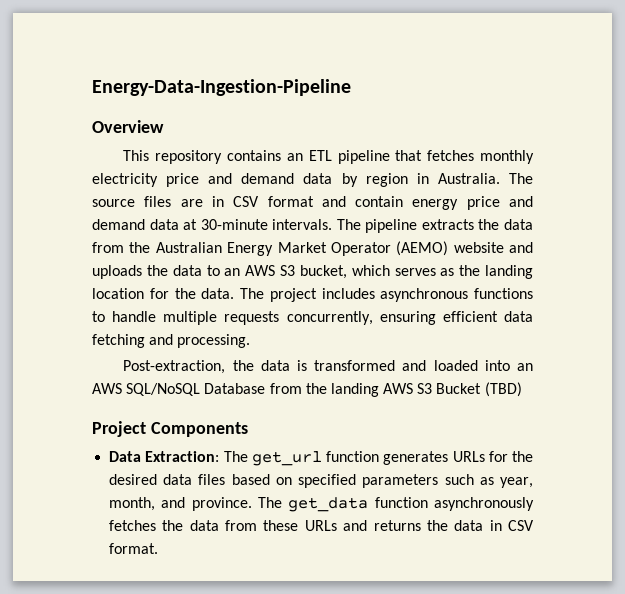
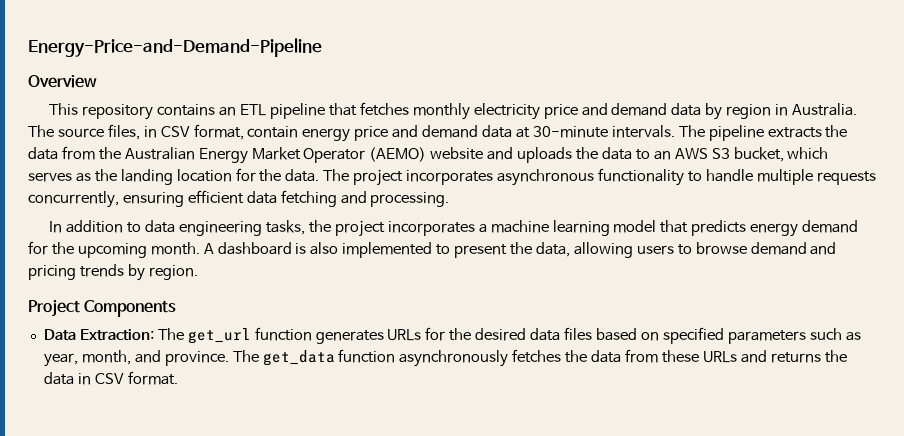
[92,79,351,96] Energy-Data-Ingestion-Pipeline -> [28,38,322,57] Energy-Price-and-Demand-Pipeline
[144,196,346,207] files are in CSV format and -> [107,124,244,140] files, in CSV format,
[321,288,533,302] includes asynchronous functions -> [406,168,684,186] incorporates asynchronous functionality
[123,360,533,374] [92,382,522,397] Post-extraction, the data is transformed and loaded into an AWS SQL/NoSQL Database from the landing AWS S3 Bucket (TBD) -> [49,220,859,237] [28,241,837,258] [28,264,198,281] In addition to data engineering tasks, the project incorporates a machine learning model that predicts energy demand for the upcoming month. A dashboard is also implemented to present the data, allowing users to browse demand and pricing trends by region.

